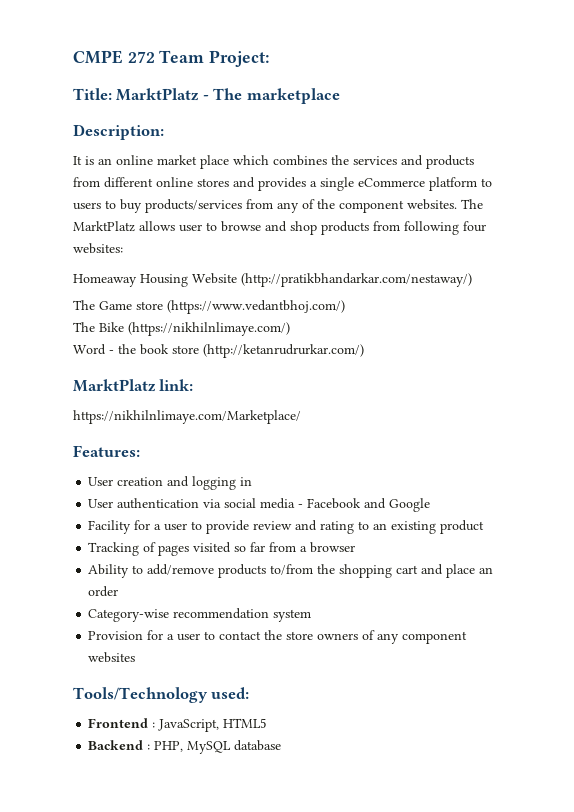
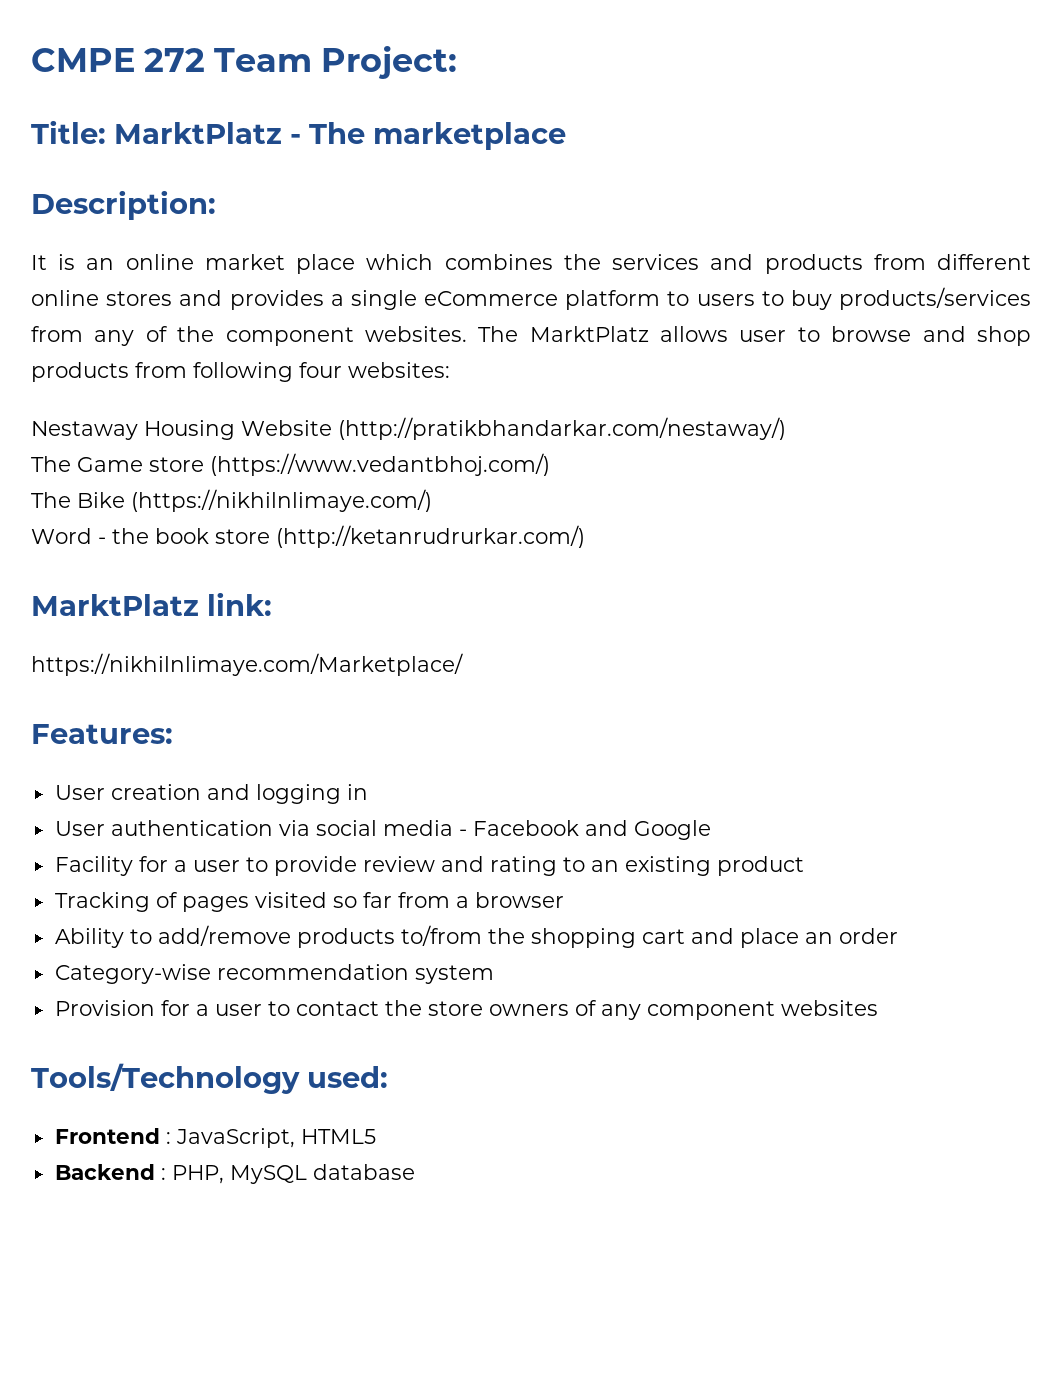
[73,274,137,287] Homeaway -> [31,421,138,440] Nestaway

